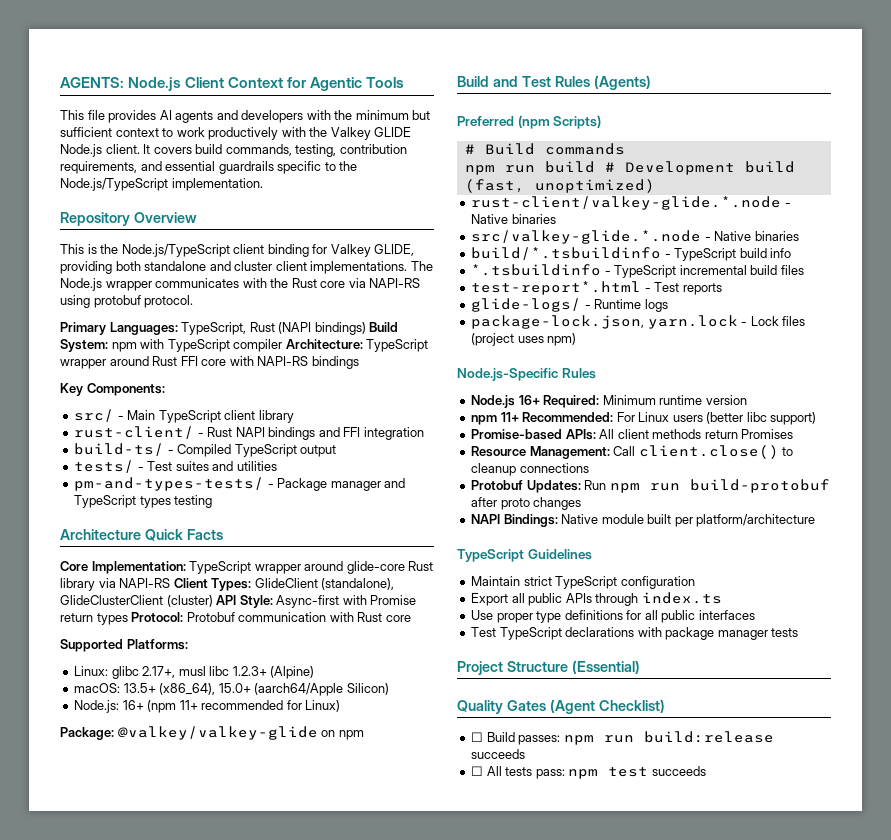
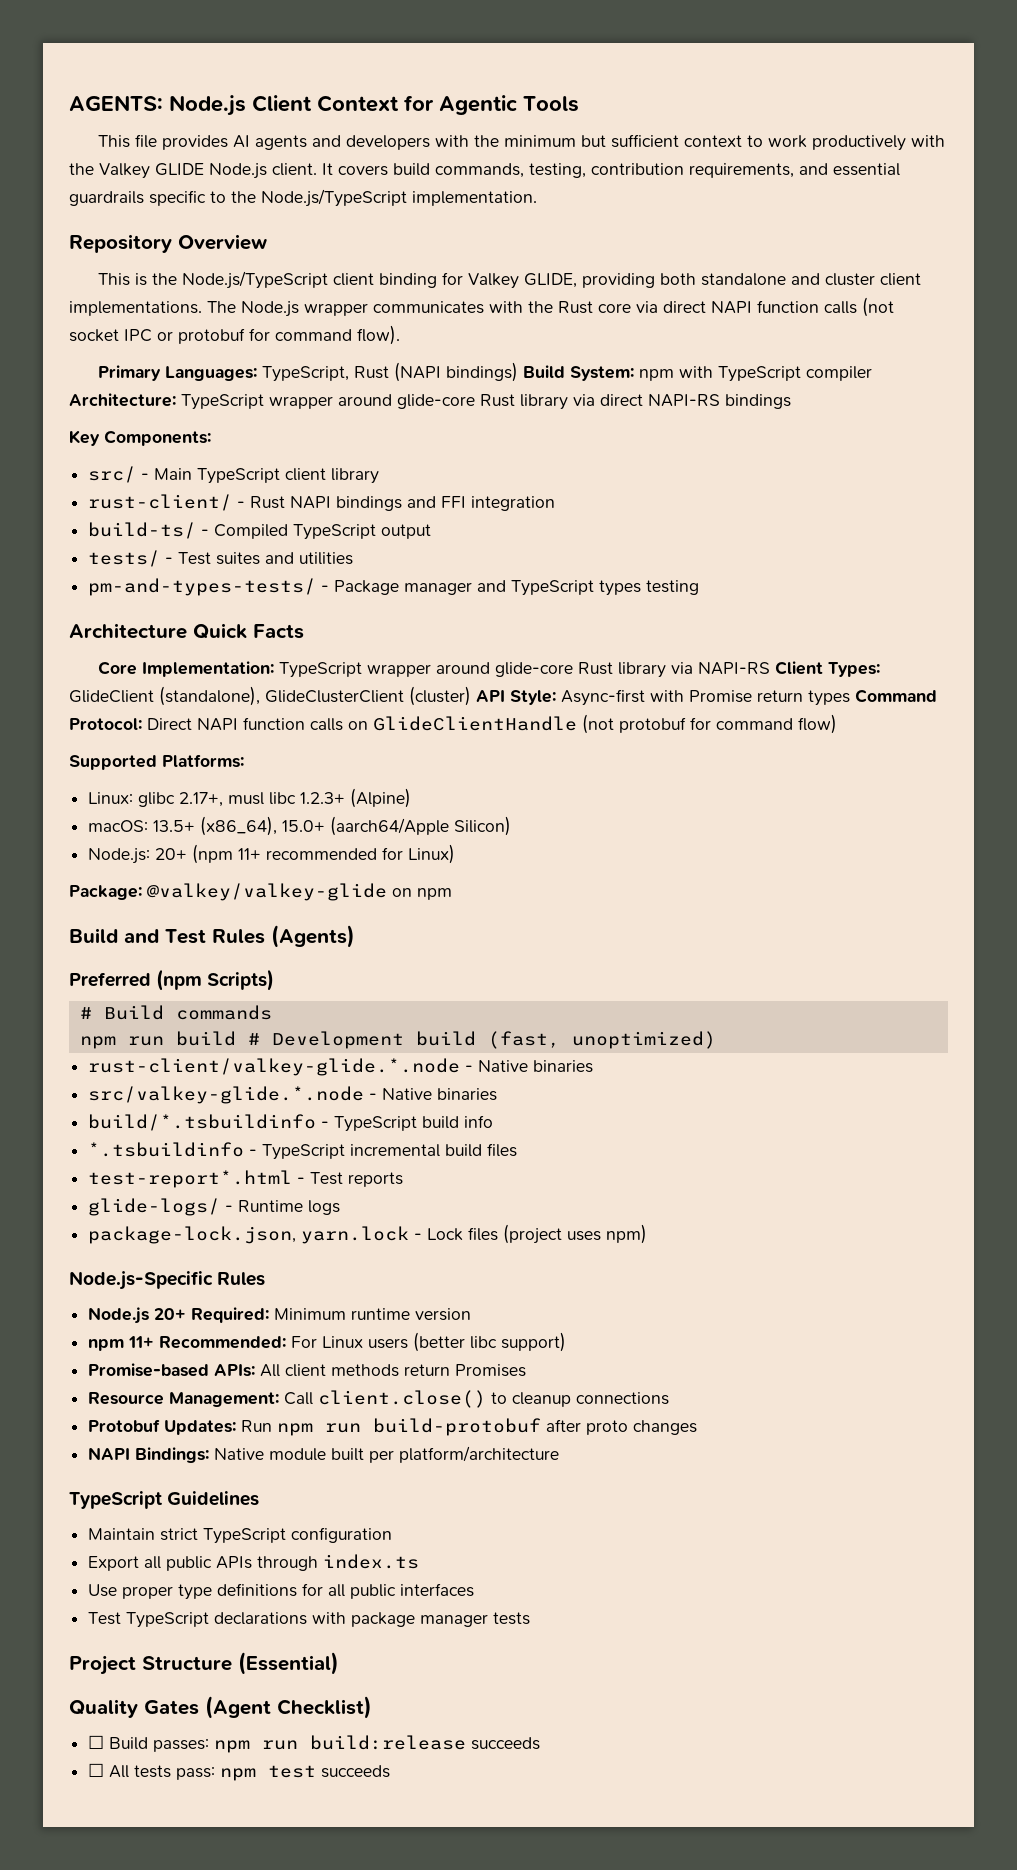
[369,278,421,288] [60,295,194,308] NAPI-RS using protobuf protocol. -> [663,297,894,317] [69,325,400,345] direct NAPI function calls (not socket IPC or protobuf for command flow).
[152,356,254,366] Rust FFI core with -> [397,394,643,410] glide-core Rust library via direct
[131,612,411,622] Protocol: Protobuf communication with Rust core -> [855,689,937,703] [69,714,837,734] Command Protocol: Direct NAPI function calls on GlideClientHandle (not protobuf for command flow)
[122,700,144,710] 16+ -> [155,848,188,860] 20+
[518,395,540,405] 16+ -> [154,1308,187,1320] 20+

